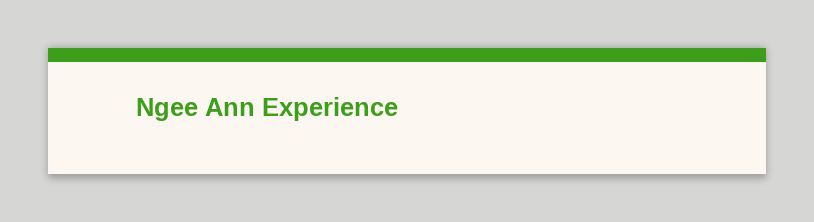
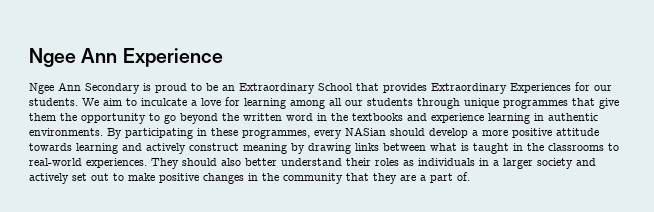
(398, 109) none -> [29,82,612,94] [29,97,619,109] [29,113,598,124] [29,127,599,139] [29,143,619,154] [29,158,596,169] [29,172,470,184] // Ngee Ann Secondary is proud to be an Extraordinary School that provides Extraordinary Experiences for our students. We aim to inculcate a love for learning among all our students through unique programmes that give them the opportunity to go beyond the written word in the textbooks and experience learning in authentic environments. By participating in these programmes, every NASian should develop a more positive attitude towards learning and actively construct meaning by drawing links between what is taught in the classrooms to real-world experiences. They should also better understand their roles as individuals in a larger society and actively set out to make positive changes in the community that they are a part of.

